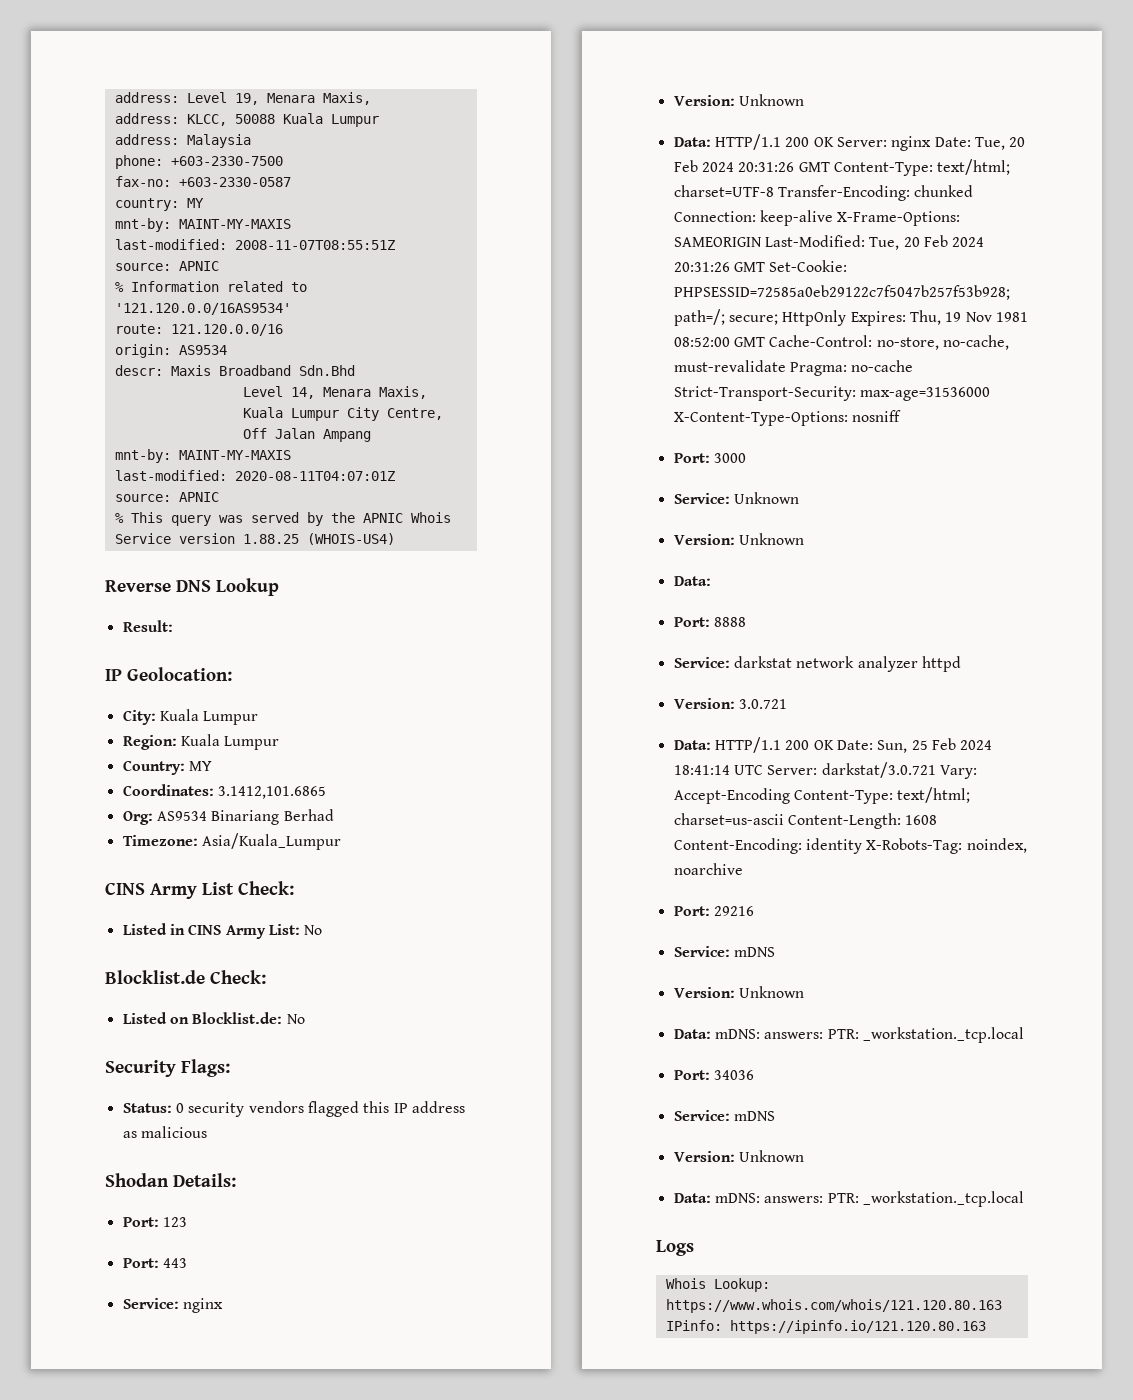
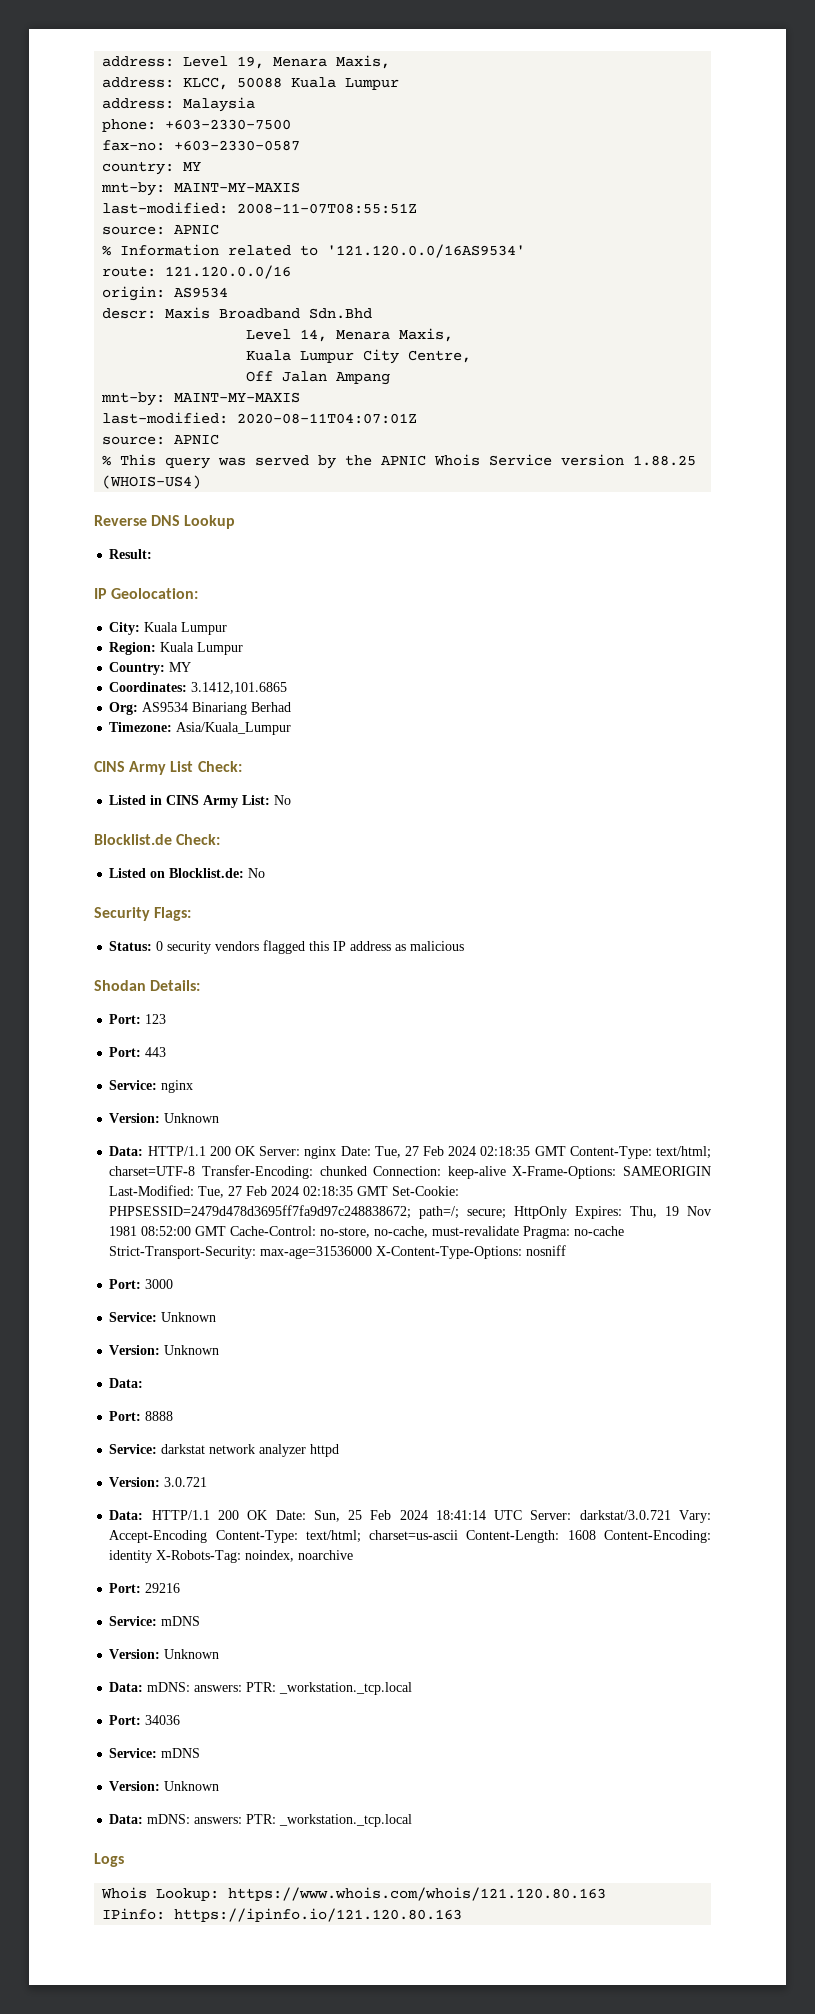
[1009,137,1026,147] [673,160,795,172] 20 Feb 2024 20:31:26 -> [404,1146,531,1156] 27 Feb 2024 02:18:35
[903,235,985,247] [673,262,730,272] 20 Feb 2024 20:31:26 -> [228,1186,354,1196] 27 Feb 2024 02:18:35
[673,285,1010,300] PHPSESSID=72585a0eb29122c7f5047b257f53b928; -> [109,1205,412,1219] PHPSESSID=2479d478d3695ff7fa9d97c248838672;

